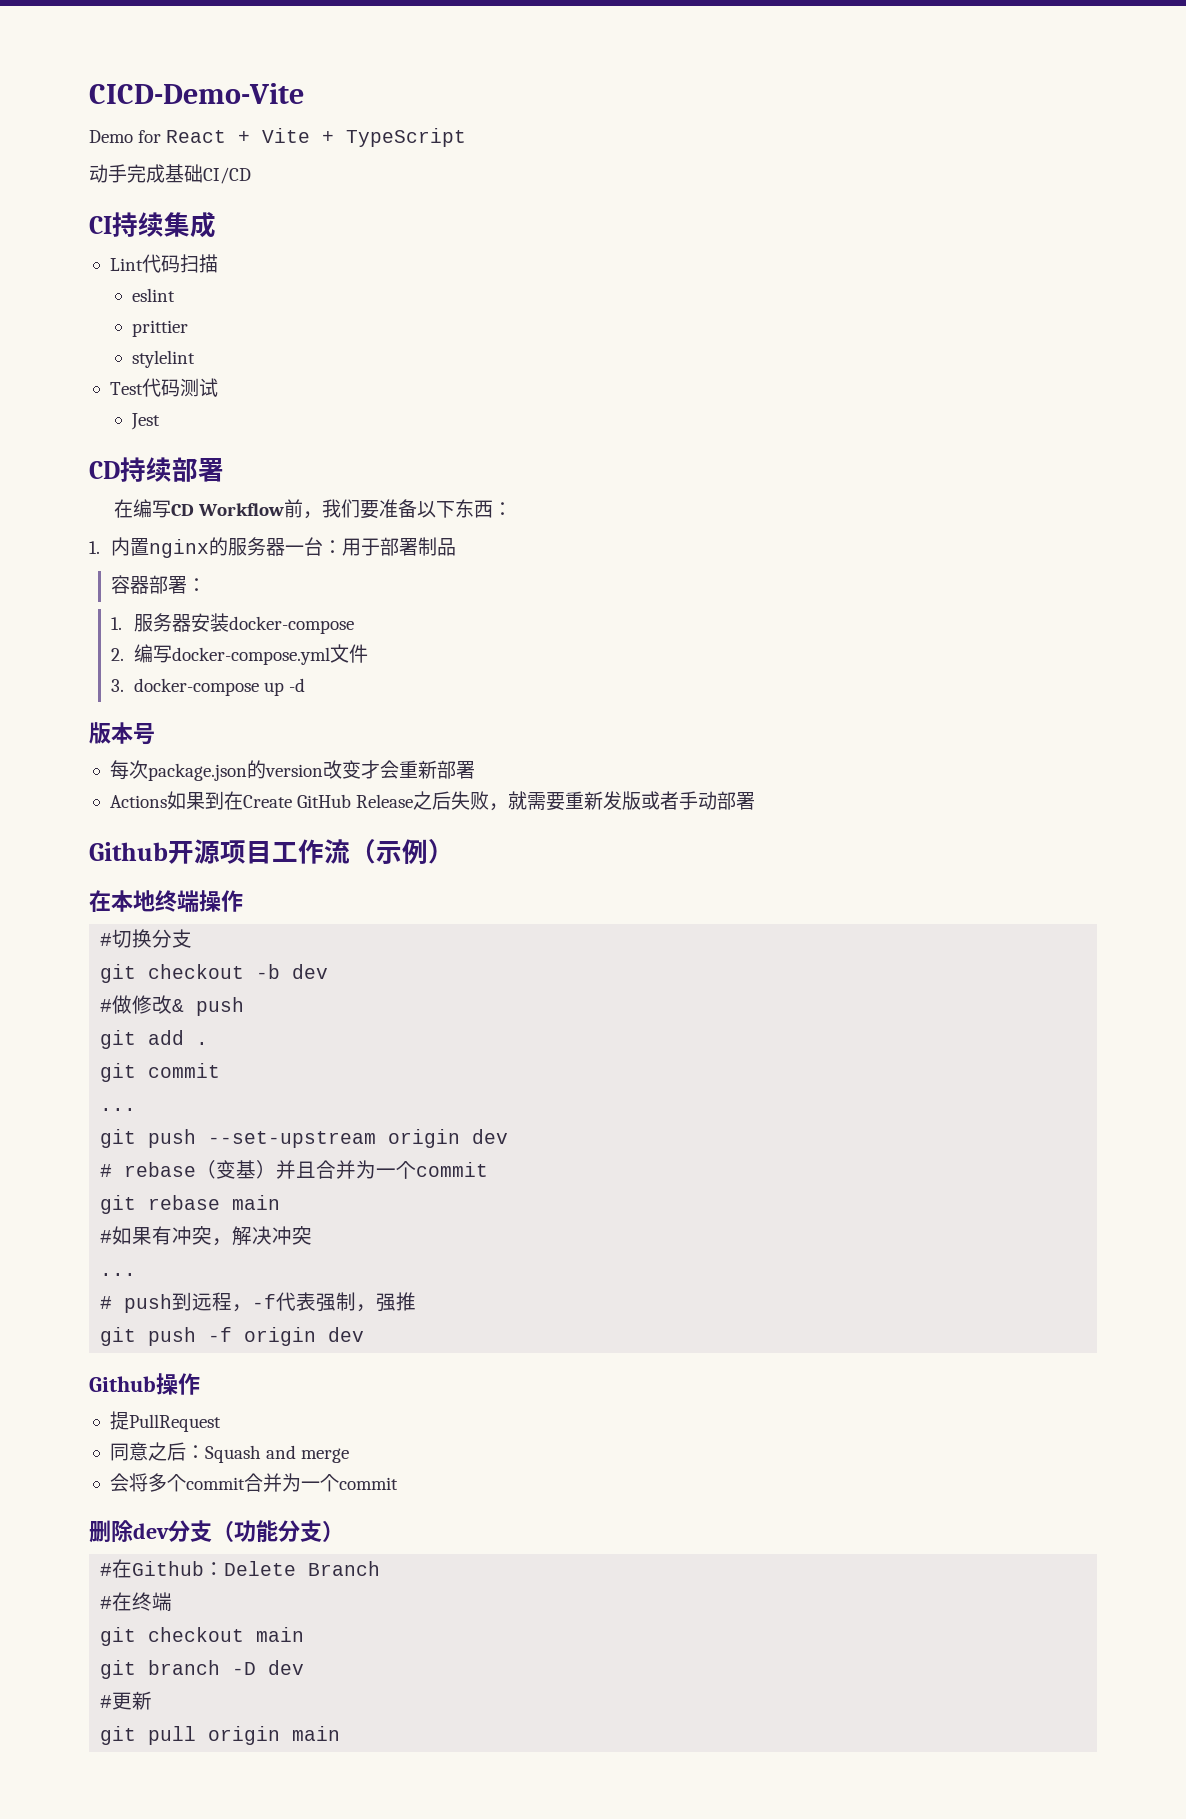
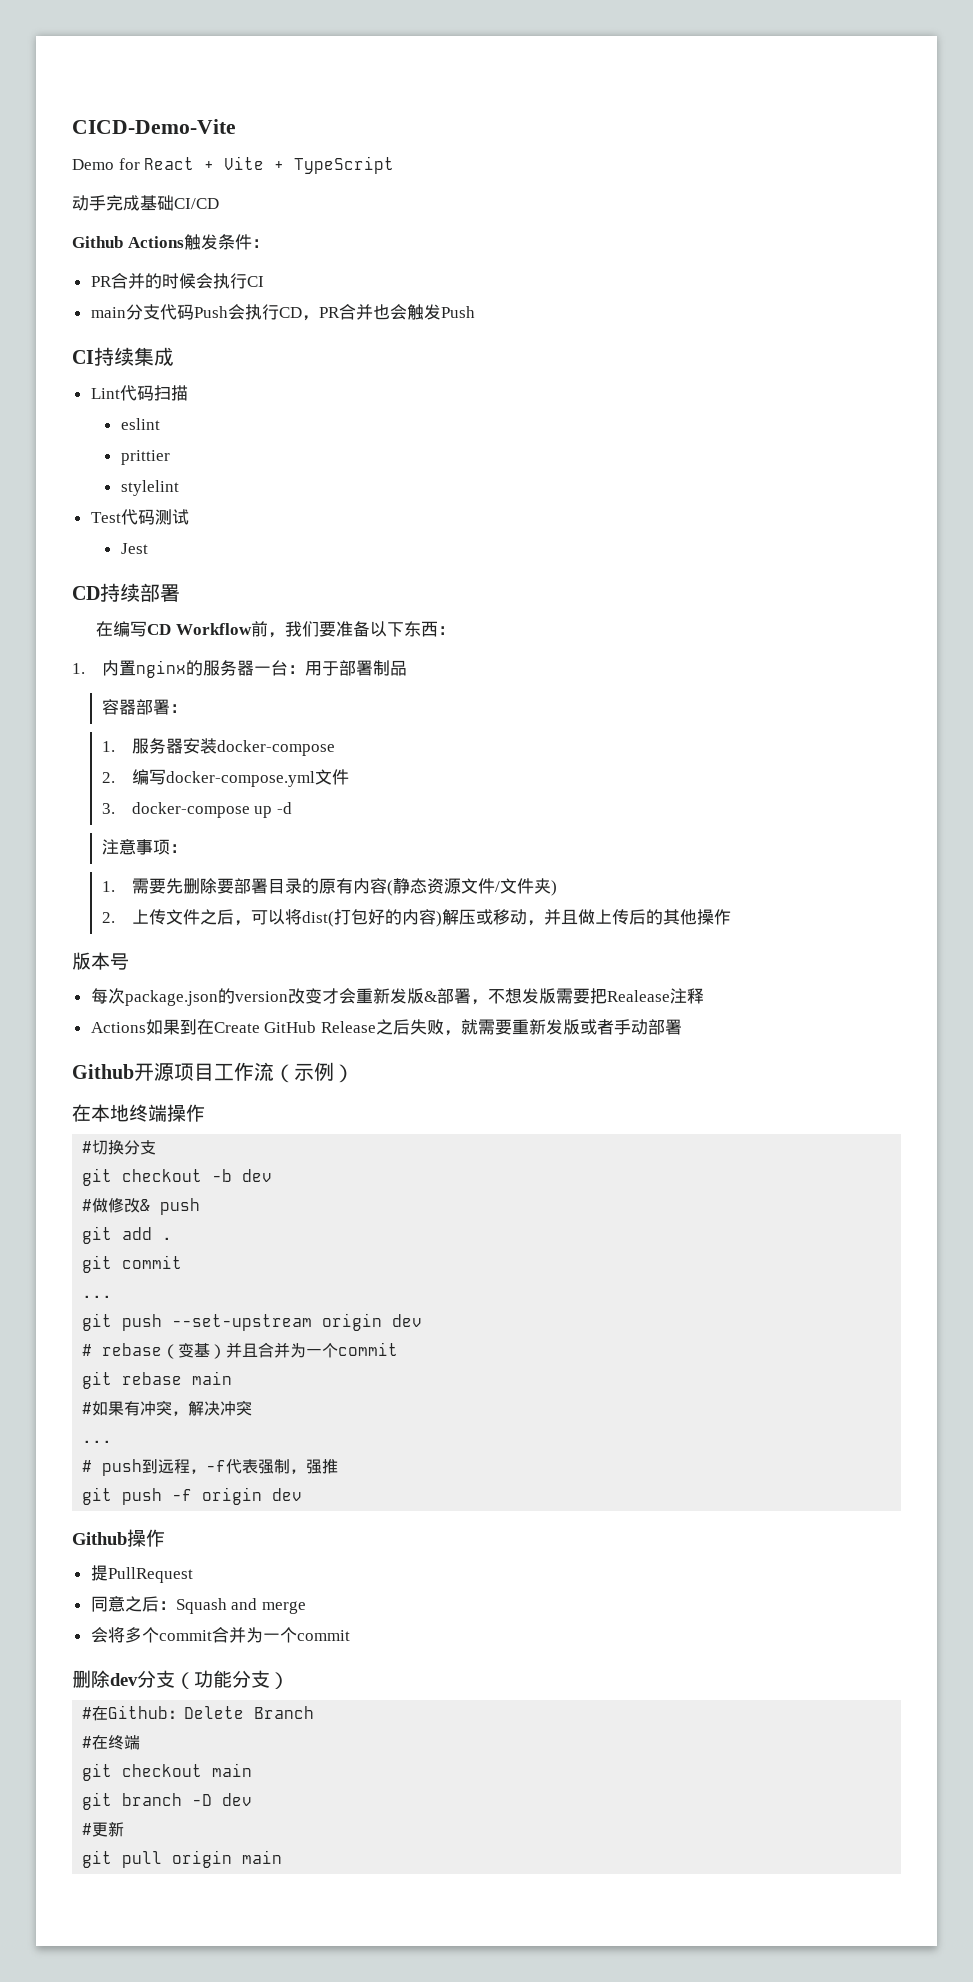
(251, 175) none -> [72,234,269,250] [90,273,264,289] [90,304,475,321] // Github Actions触发条件： // PR合并的时候会执行CI // main分支代码Push会执行CD，PR合并也会触发Push
(306, 685) none -> [101,839,187,855] [101,878,557,896] [101,909,731,927] // 注意事项： // 1.需要先删除要部署目录的原有内容(静态资源文件/文件夹) // 2.上传文件之后，可以将dist(打包好的内容)解压或移动，并且做上传后的其他操作
[436,760,475,779] 部署 -> [389,988,704,1005] 发版&部署，不想发版需要把Realease注释

